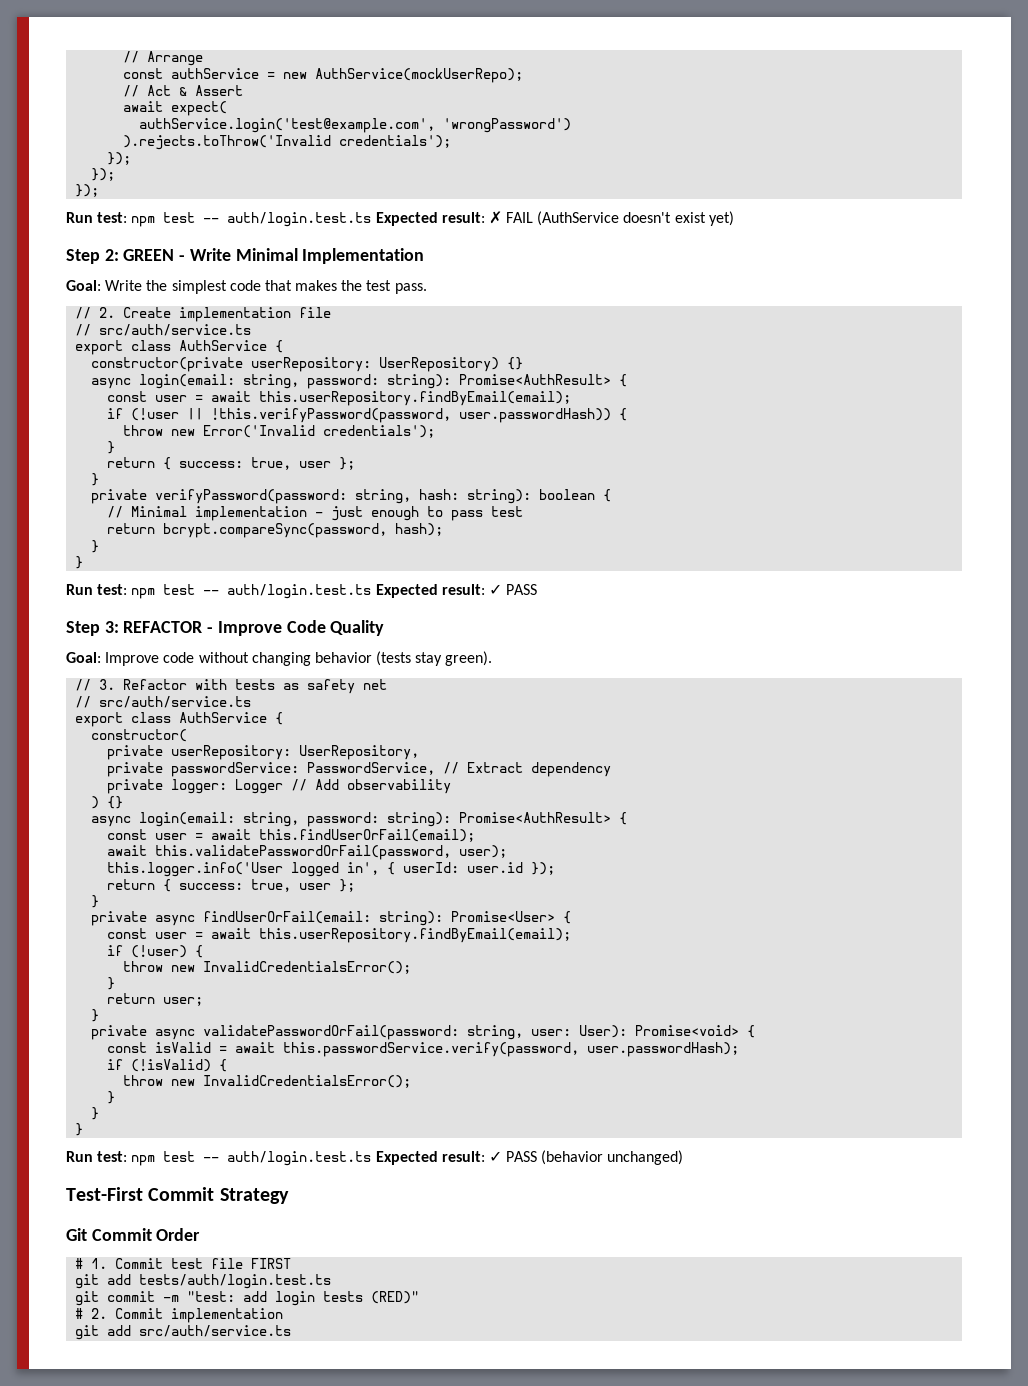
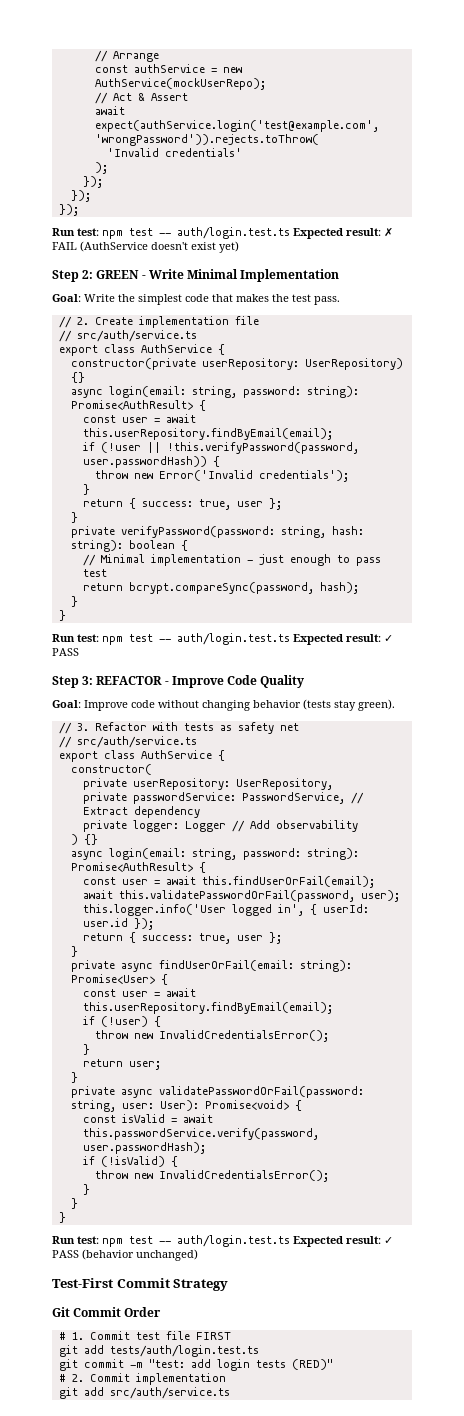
[171,101,228,116] [139,118,572,133] [123,135,452,150] expect( // authService.login('test@example.com', 'wrongPassword') // ).rejects.toThrow('Invalid credentials'); -> [94,120,379,132] [94,134,319,146] [106,148,242,157] [94,162,108,174] expect(authService.login('test@example.com', 'wrongPassword')).rejects.toThrow( // 'Invalid credentials' // );

